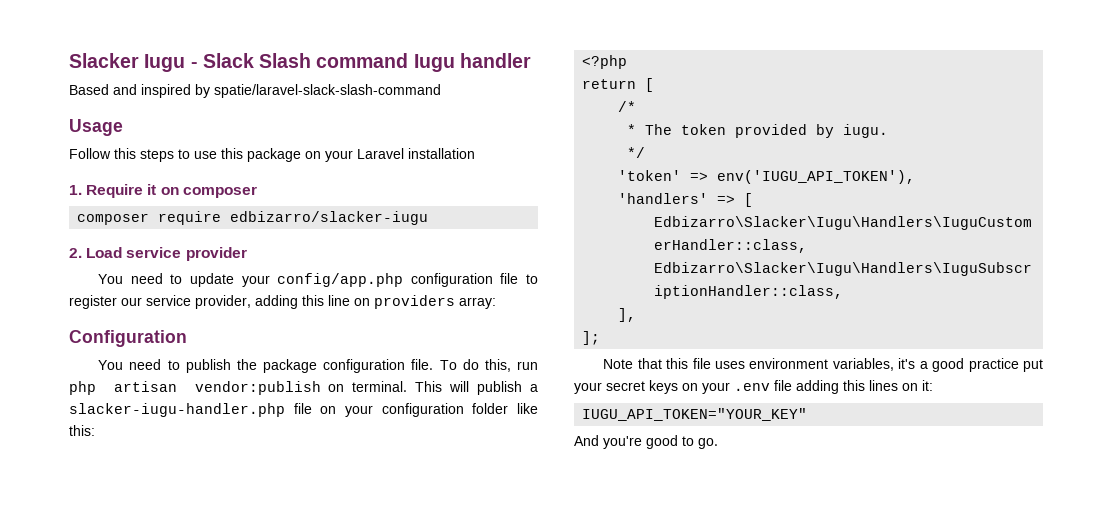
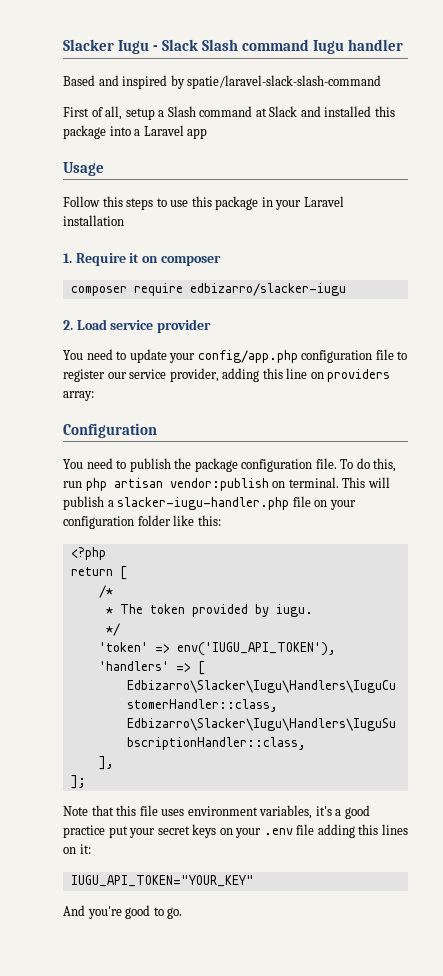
(441, 91) none -> [63,106,395,120] [63,125,208,139] // First of all, setup a Slash command at Slack and installed this package into a Laravel app
[305,151,321,159] on -> [261,197,273,207] in

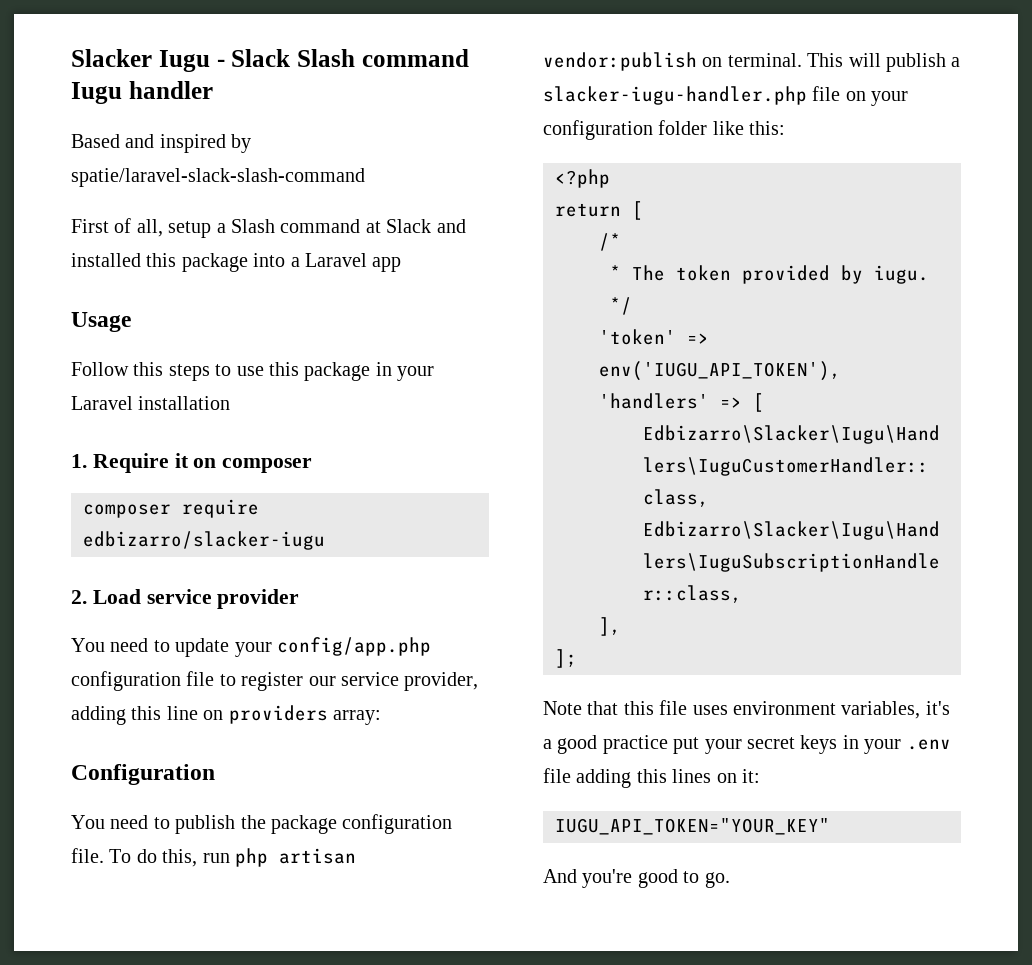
[219,828,233,835] on -> [842,735,859,749] in

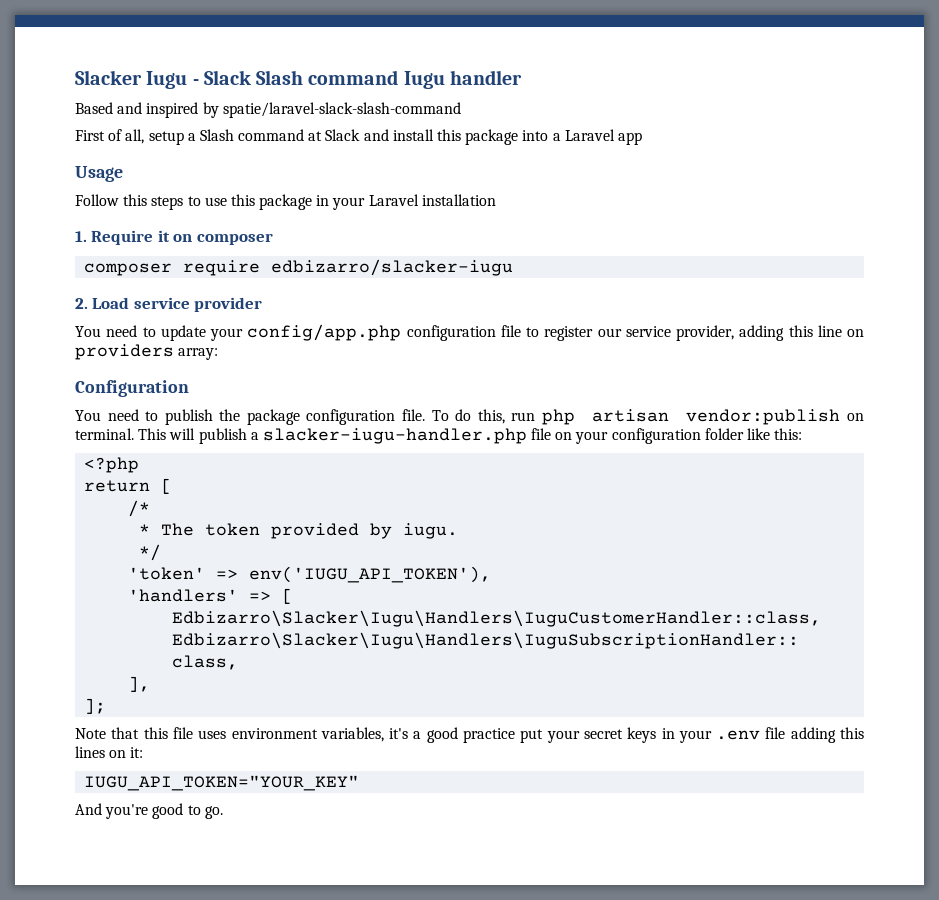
[71,253,141,267] installed -> [392,129,434,141] install

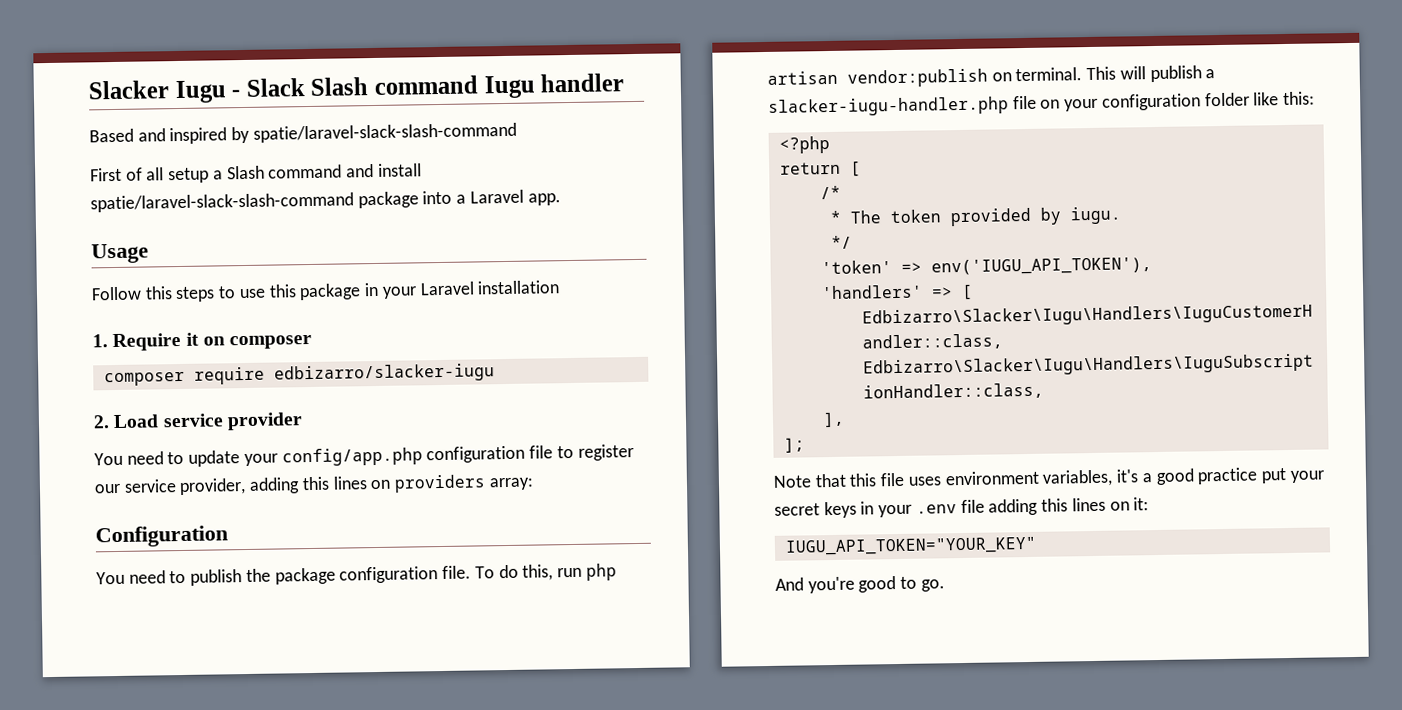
[125,129,145,144] all, -> [146,167,165,181] all
[308,129,361,141] at Slack -> (343, 171) none
[437,129,462,141] this -> [90,192,354,213] spatie/laravel-slack-slash-command
[617,132,642,145] app -> [527,193,561,206] app.
[817,325,842,337] line -> [332,476,368,490] lines

